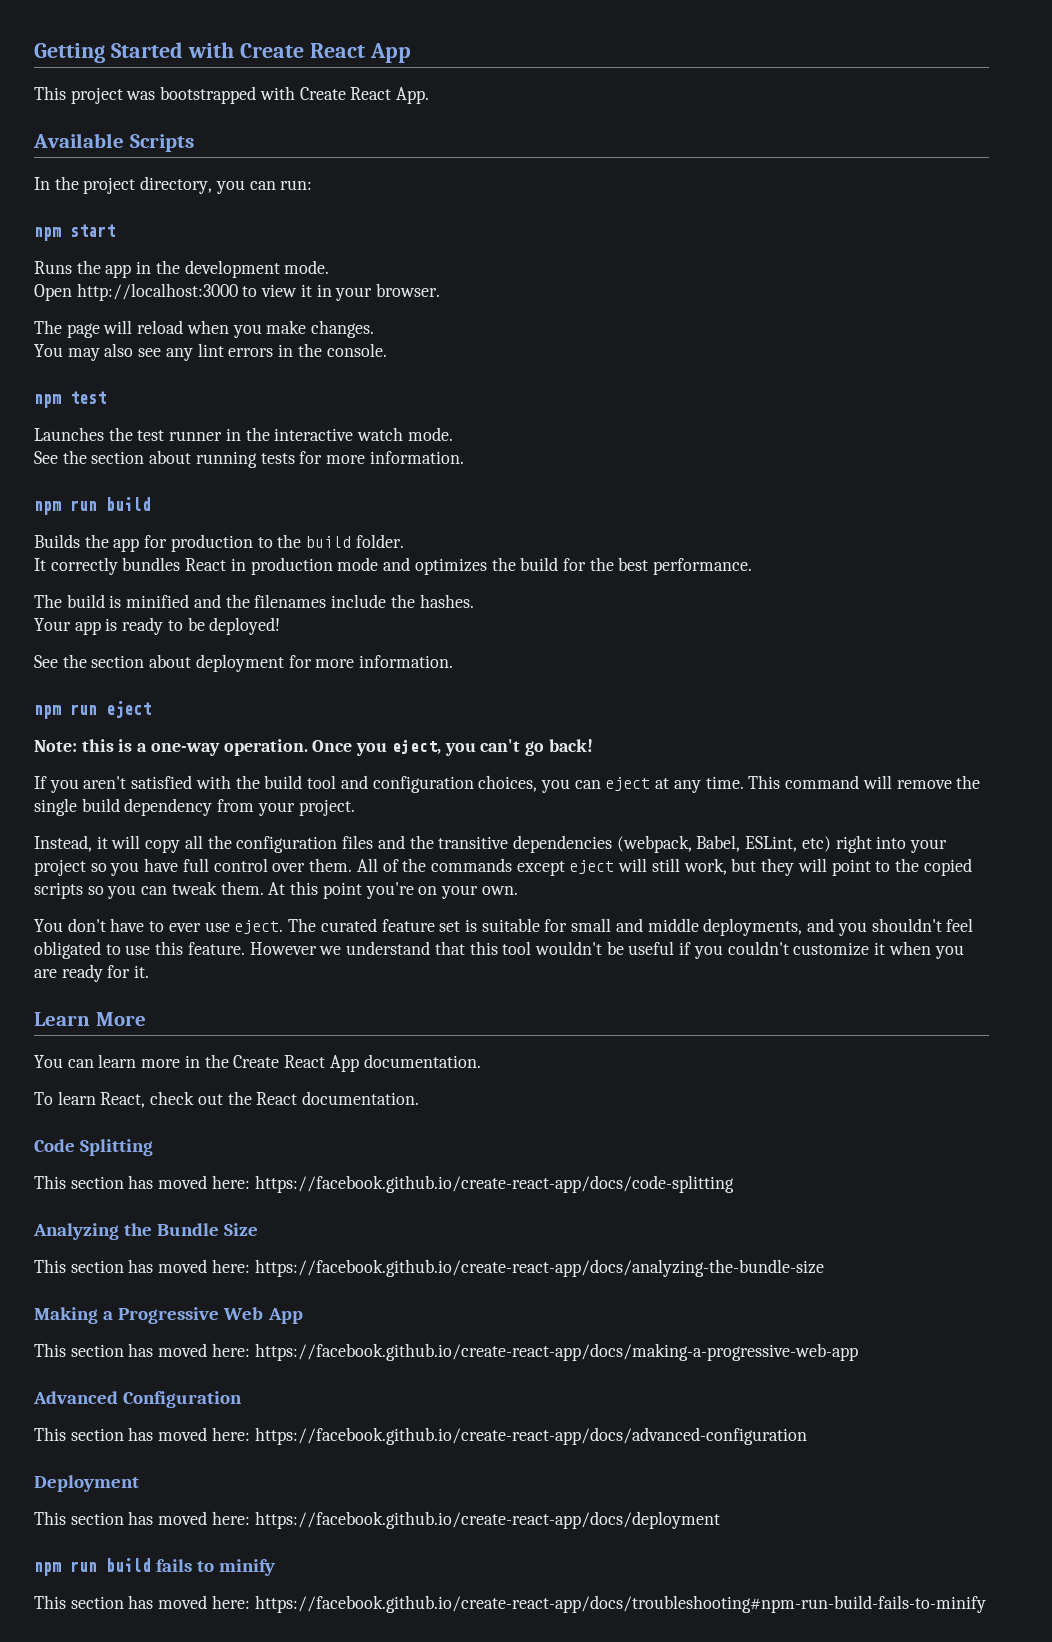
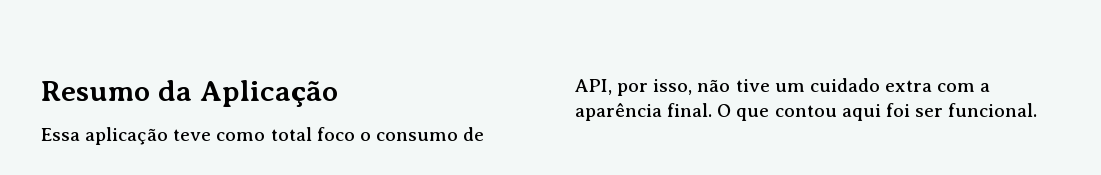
[34,42,411,63] [34,86,430,104] [33,133,194,152] [34,176,313,194] [34,224,115,241] [34,260,330,278] [34,283,441,301] [34,320,375,338] [34,343,387,361] [34,391,106,408] [34,427,453,441] [34,450,464,468] [34,497,151,515] [34,534,404,552] [34,557,753,575] [34,594,474,608] [34,617,281,635] [34,654,454,672] [34,701,151,719] [34,739,593,756] [34,775,981,793] [34,798,355,816] [34,835,948,853] [34,858,972,876] [34,881,518,899] [34,918,974,936] [34,941,964,959] [34,964,150,982] [34,1012,146,1026] [34,1054,481,1072] [34,1091,420,1108] [34,1139,154,1156] [34,1175,734,1193] [33,1223,259,1240] [34,1259,824,1277] [34,1307,303,1324] [34,1343,858,1361] [33,1391,243,1408] [34,1427,807,1445] [34,1475,139,1492] [34,1511,720,1529] [34,1558,276,1576] [34,1595,986,1613] Getting Started with Create React App // This project was bootstrapped with Create React App. // Available Scripts // In the project directory, you can run: // npm start // Runs the app in the development mode. // Open http://localhost:3000 to view it in your browser. // The page will reload when you make changes. // You may also see any lint errors in the console. // npm test // Launches the test runner in the interactive watch mode. // See the section about running tests for more information. // npm run build // Builds the app for production to the build folder. // It correctly bundles React in production mode and optimizes the build for the best performance. // The build is minified and the filenames include the hashes. // Your app is ready to be deployed! // See the section about deployment for more information. // npm run eject // Note: this is a one-way operation. Once you eject, you can't go back! // If you aren't satisfied with the build tool and configuration choices, you can eject at any time. This command will remove the single build dependency from your project. // Instead, it will copy all the configuration files and the transitive dependencies (webpack, Babel, ESLint, etc) right into your project so you have full control over them. All of the commands except eject will still work, but they will point to the copied scripts so you can tweak them. At this point you're on your own. // You don't have to ever use eject. The curated feature set is suitable for small and middle deployments, and you shouldn't feel obligated to use this feature. However we understand that this tool wouldn't be useful if you couldn't customize it when you are ready for it. // Learn More // You can learn more in the Create React App documentation. // To learn React, check out the React documentation. // Code Splitting // This section has moved here: https://facebook.github.io/create-react-app/docs/code-splitting // Analyzing the Bundle Size // This section has moved here: https://facebook.github.io/create-react-app/docs/analyzing-the-bundle-size // Making a Progressive Web App // This section has moved here: https://facebook.github.io/create-react-app/docs/making-a-progressive-web-app // Advanced Configuration // This section has moved here: https://facebook.github.io/create-react-app/docs/advanced-configuration // Deployment // This section has moved here: https://facebook.github.io/create-react-app/docs/deployment // npm run build fails to minify // This section has moved here: https://facebook.github.io/create-react-app/docs/troubleshooting#npm-run-build-fails-to-minify -> [41,80,338,107] [41,127,485,145] [575,78,991,96] [575,103,1038,121] Resumo da Aplicação // Essa aplicação teve como total foco o consumo de API, por isso, não tive um cuidado extra com a aparência final. O que contou aqui foi ser funcional.

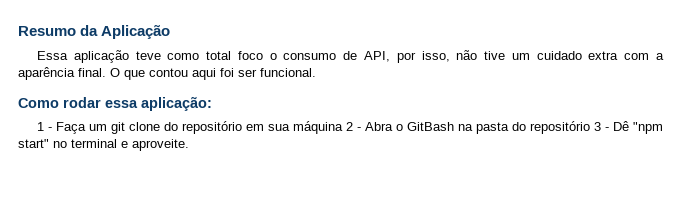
(1038, 110) none -> [18,96,212,111] [36,121,663,134] [18,139,189,151] // Como rodar essa aplicação: // 1 - Faça um git clone do repositório em sua máquina 2 - Abra o GitBash na pasta do repositório 3 - Dê "npm start" no terminal e aproveite.

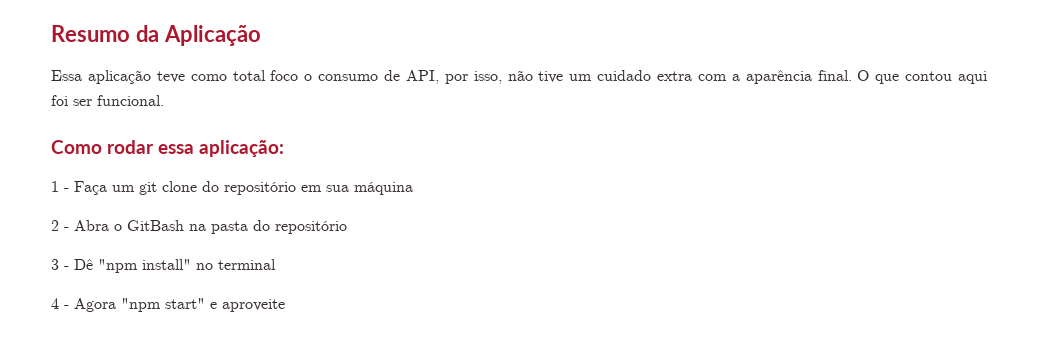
(343, 127) none -> (413, 188) //
(590, 127) none -> (347, 227) //
[18,139,49,148] start" -> [142,259,191,270] install"
[121,139,189,151] e aproveite. -> [51,298,285,312] // 4 - Agora "npm start" e aproveite

